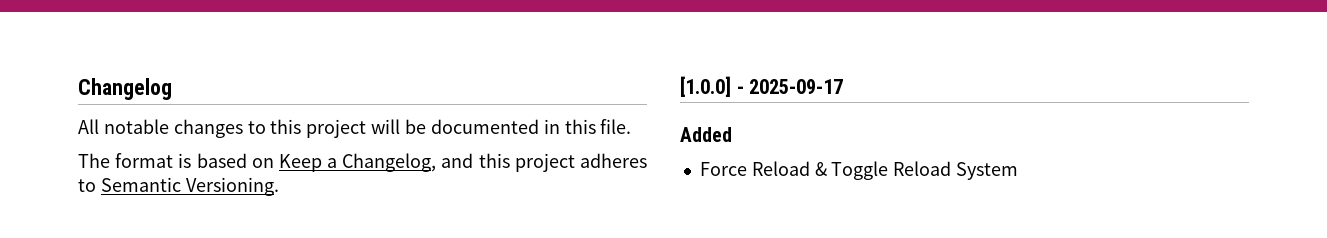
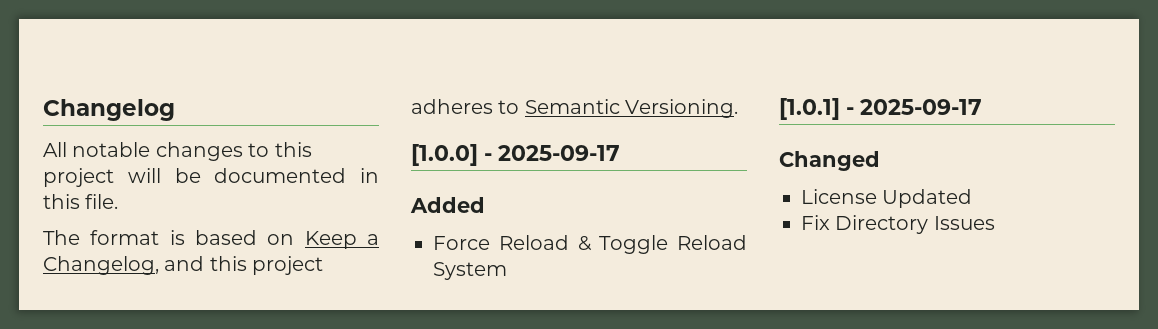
(1019, 171) none -> [779,98,982,120] [779,151,880,171] [801,189,973,208] [801,215,995,234] // [1.0.1] - 2025-09-17 // Changed // License Updated // Fix Directory Issues

